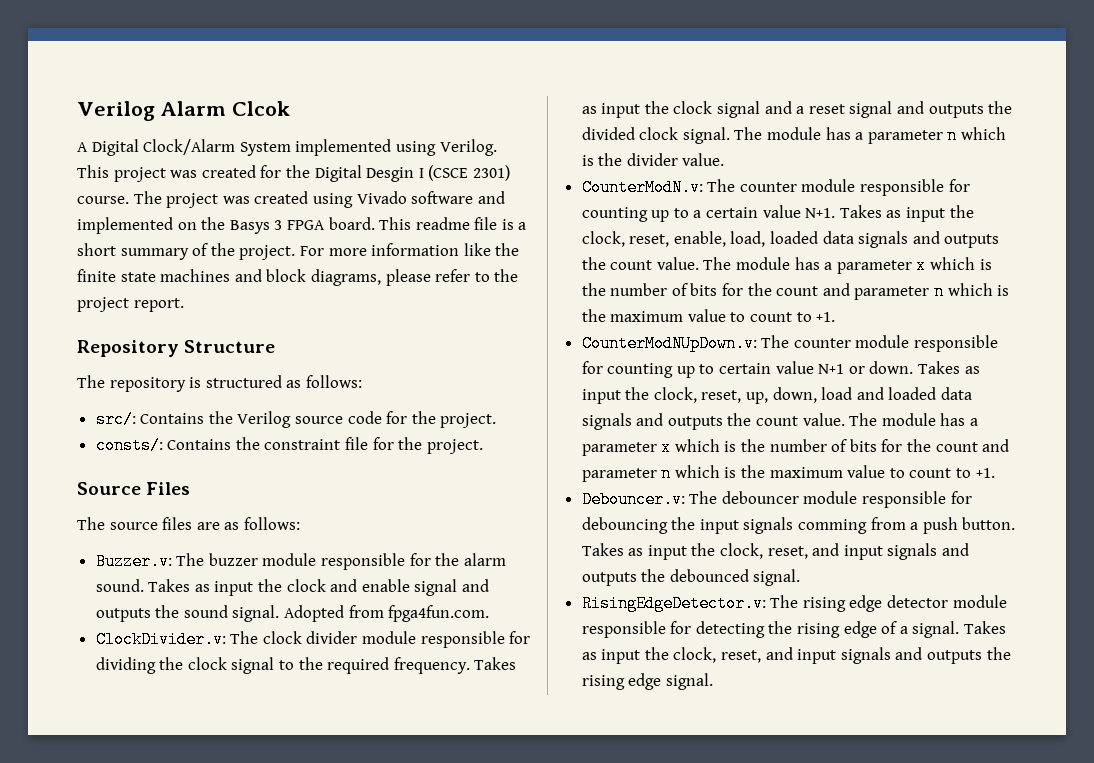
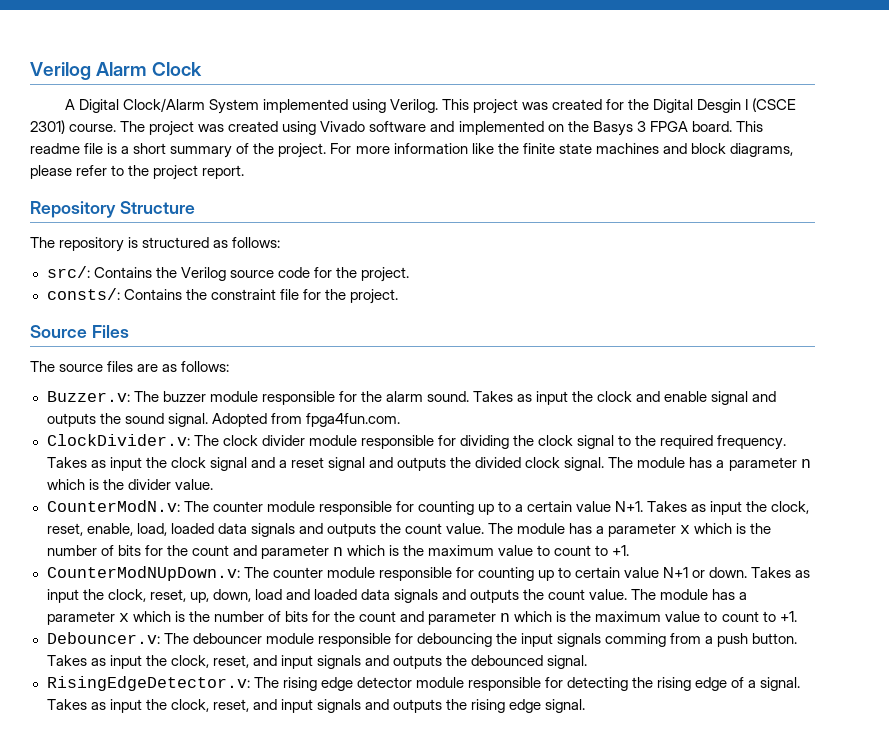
[231,101,290,116] Clcok -> [152,62,203,76] Clock

